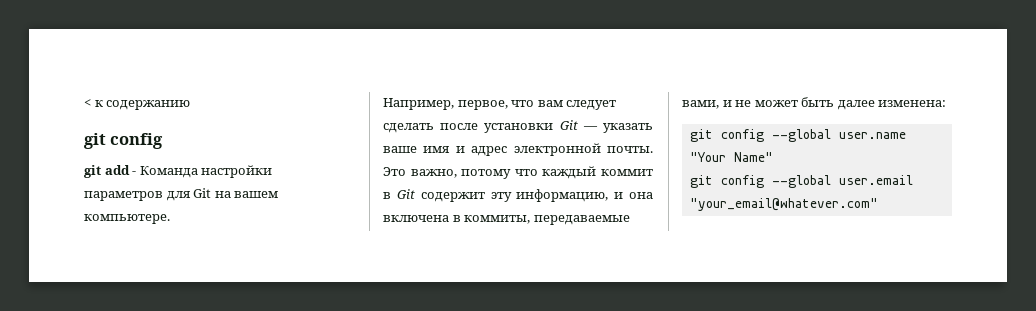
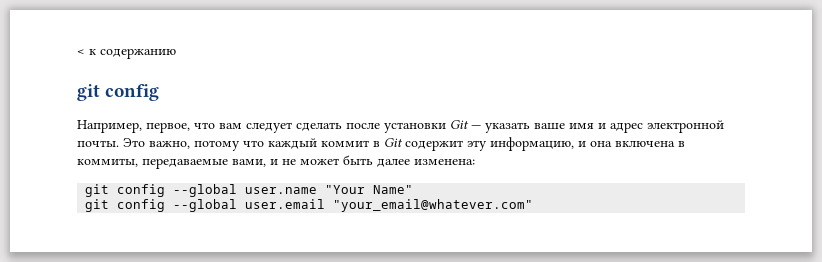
[84,165,273,178] [84,188,279,201] [84,214,170,224] // git add - Команда настройки параметров для Git на вашем компьютере. -> (160, 92) none

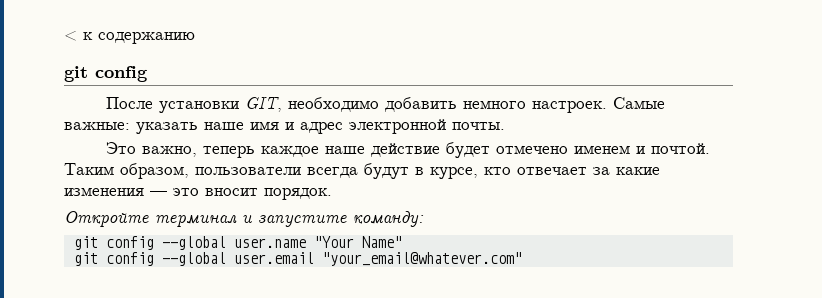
[77,120,565,133] Например, первое, что вам следует сделать после установки Git — указать ваше -> [106,97,666,113] [64,122,244,134] После установки GIT, необходимо добавить немного настроек. Самые важные: указать наше
(119, 143) none -> (505, 126) //
[194,137,685,151] [77,155,475,169] потому что каждый коммит в Git содержит эту информацию, и она включена в коммиты, передаваемые вами, и не может быть далее изменена: -> [203,142,711,158] [64,163,660,179] [64,187,332,200] [64,211,424,228] теперь каждое наше действие будет отмечено именем и почтой. Таким образом, пользователи всегда будут в курсе, кто отвечает за какие изменения — это вносит порядок. // Откройте терминал и запустите команду:

